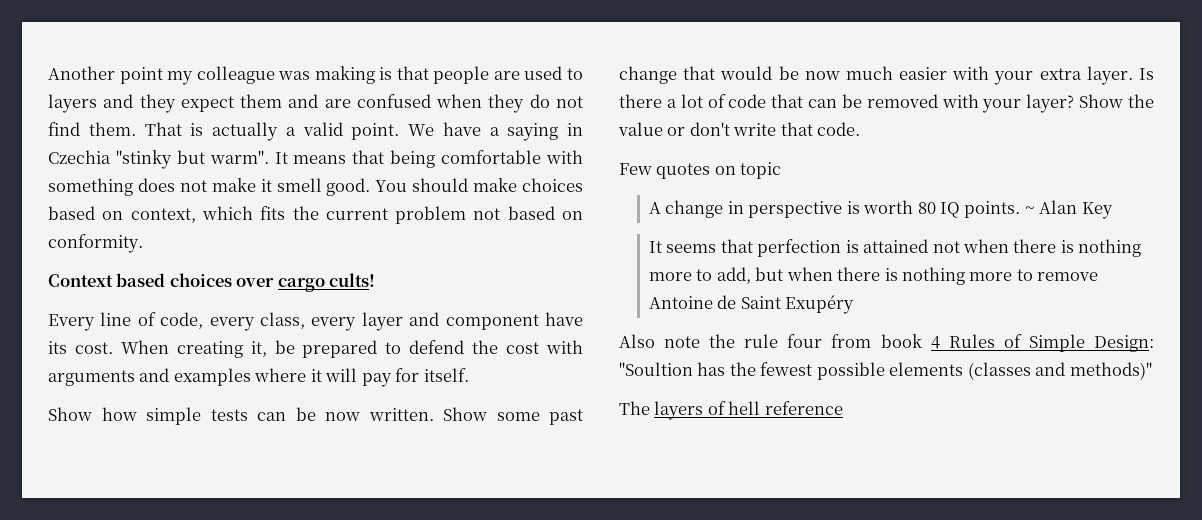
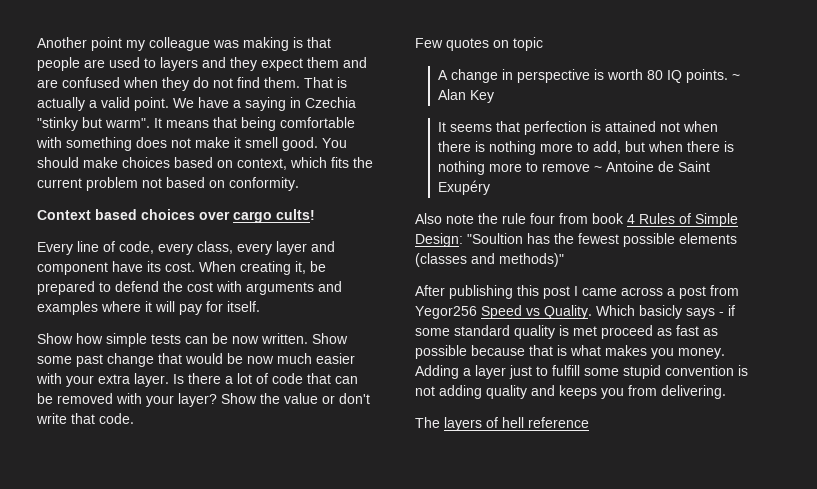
(1099, 276) none -> [594,166,603,172] ~
(1152, 371) none -> [415,285,739,299] [415,305,735,319] [415,325,718,339] [415,345,725,359] [415,365,748,379] [415,385,726,399] // After publishing this post I came across a post from Yegor256 Speed vs Quality. Which basicly says - if some standard quality is met proceed as fast as possible because that is what makes you money. Adding a layer just to fulfill some stupid convention is not adding quality and keeps you from delivering.

